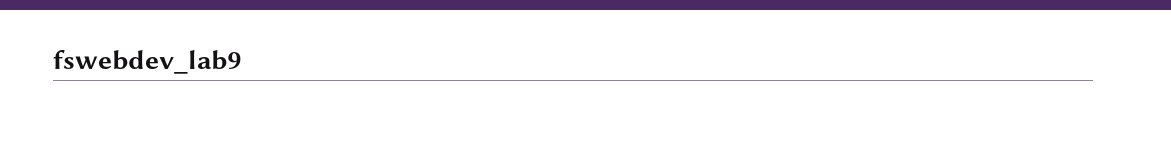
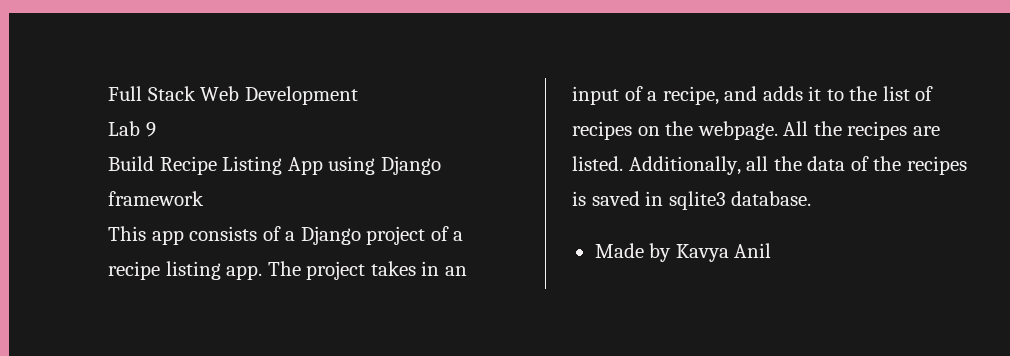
[53,50,241,74] fswebdev_lab9 -> [108,86,358,105] [108,121,156,137] [108,156,441,175] [108,191,204,206] [108,226,464,245] [108,261,467,280] [572,86,934,105] [572,121,940,140] [572,156,967,175] [572,191,812,210] [594,243,772,262] Full Stack Web Development // Lab 9 // Build Recipe Listing App using Django framework // This app consists of a Django project of a recipe listing app. The project takes in an input of a recipe, and adds it to the list of recipes on the webpage. All the recipes are listed. Additionally, all the data of the recipes is saved in sqlite3 database. // Made by Kavya Anil

